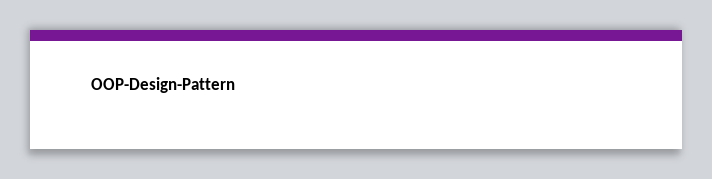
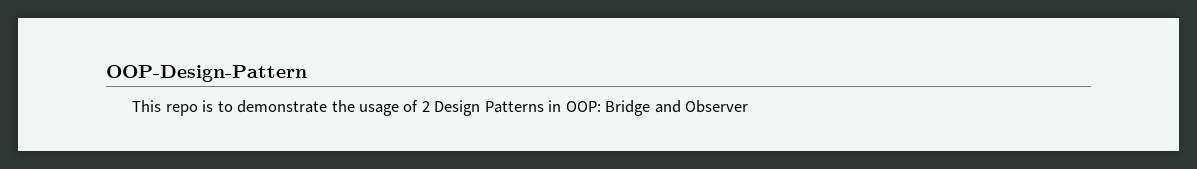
(235, 85) none -> [132,100,749,116] // This repo is to demonstrate the usage of 2 Design Patterns in OOP: Bridge and Observer

